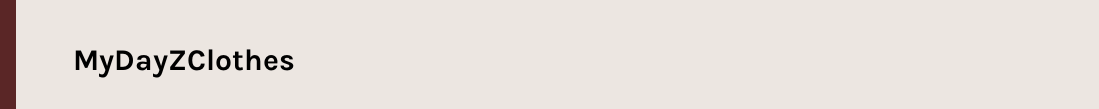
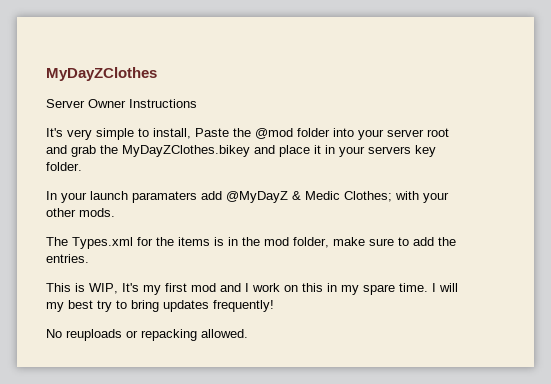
(295, 63) none -> [46,99,197,108] [46,128,449,140] [46,145,436,157] [46,162,82,171] [46,191,449,203] [46,208,115,217] [46,237,456,249] [46,254,89,263] [46,283,458,295] [46,300,274,312] [46,329,248,341] // Server Owner Instructions // It's very simple to install, Paste the @mod folder into your server root and grab the MyDayZClothes.bikey and place it in your servers key folder. // In your launch paramaters add @MyDayZ & Medic Clothes; with your other mods. // The Types.xml for the items is in the mod folder, make sure to add the entries. // This is WIP, It's my first mod and I work on this in my spare time. I will my best try to bring updates frequently! // No reuploads or repacking allowed.

